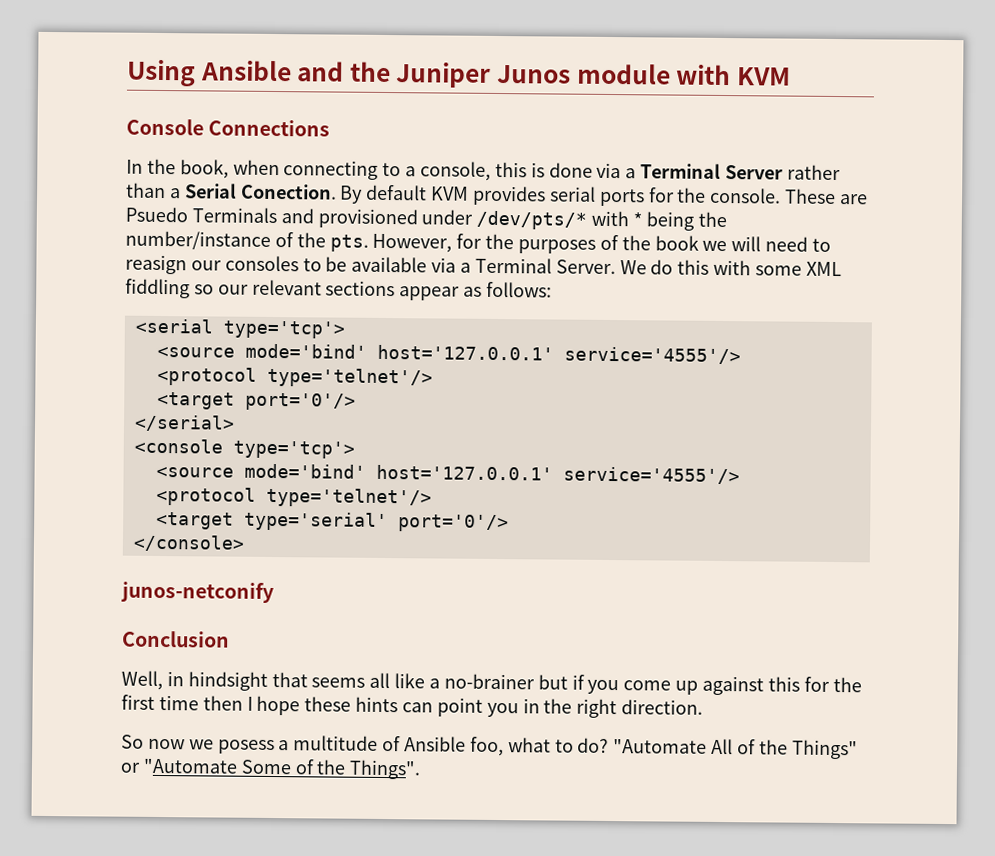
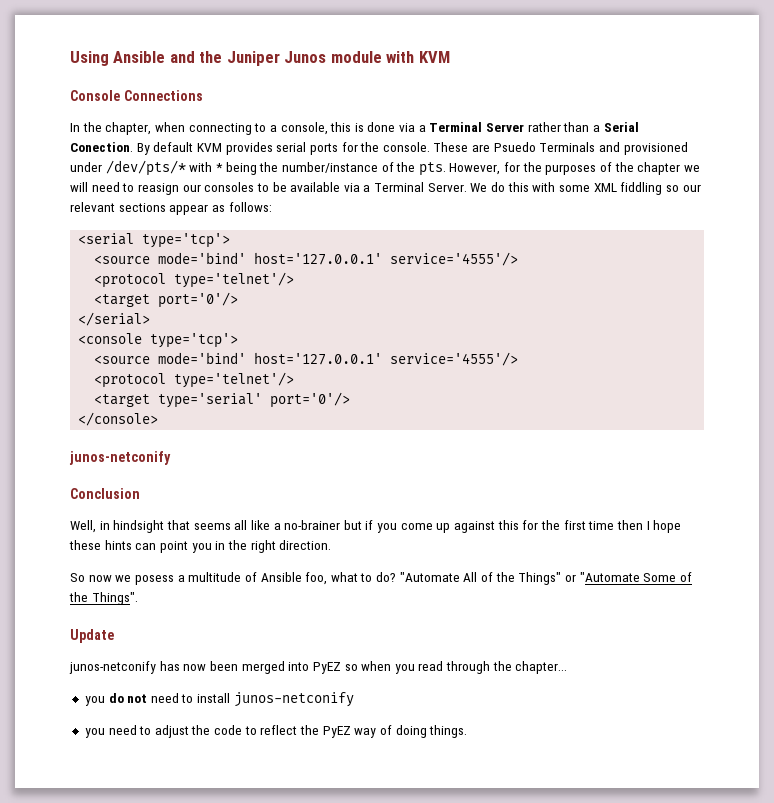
[179,159,229,179] book, -> [105,122,152,135] chapter,
[654,235,699,251] book -> [637,162,681,175] chapter
(422, 769) none -> [70,629,114,643] [69,661,568,674] [84,692,354,707] [84,725,468,738] // Update // junos-netconify has now been merged into PyEZ so when you read through the chapter... // you do not need to install junos-netconify // you need to adjust the code to reflect the PyEZ way of doing things.

